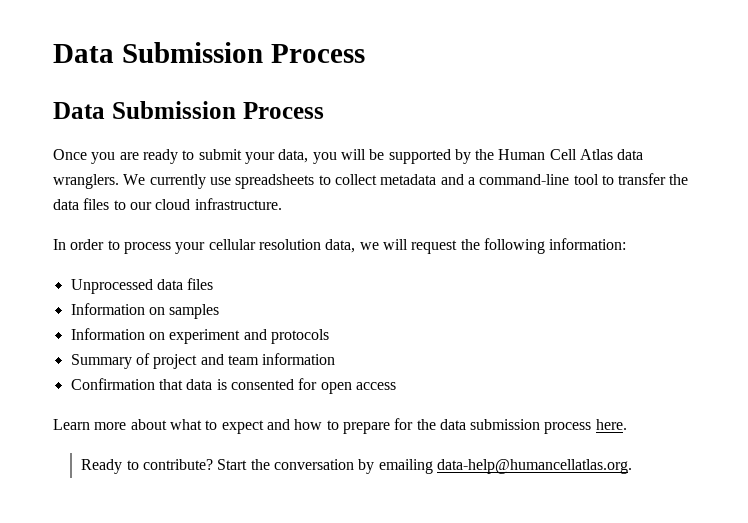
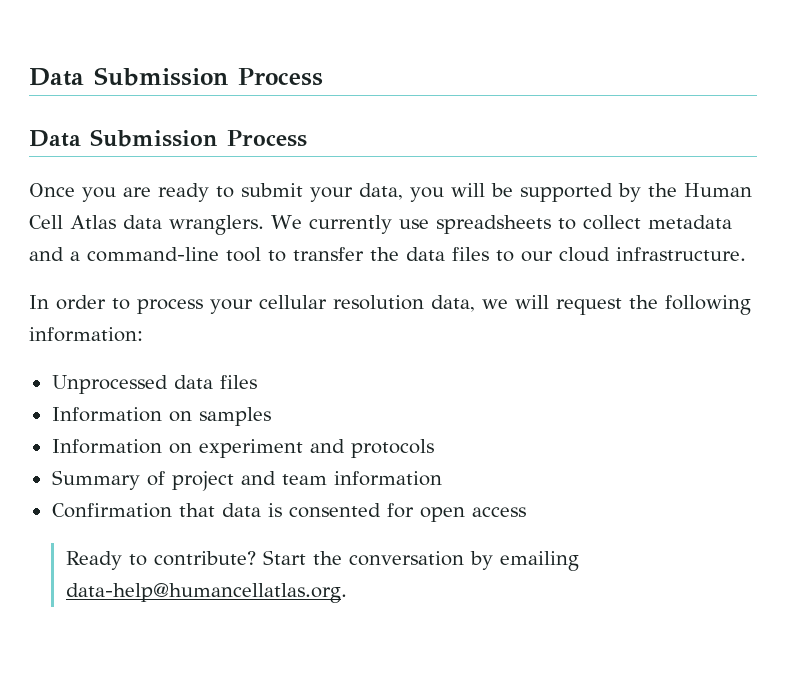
[53,418,627,434] // Learn more about what to expect and how to prepare for the data submission process here. -> (526, 512) none

